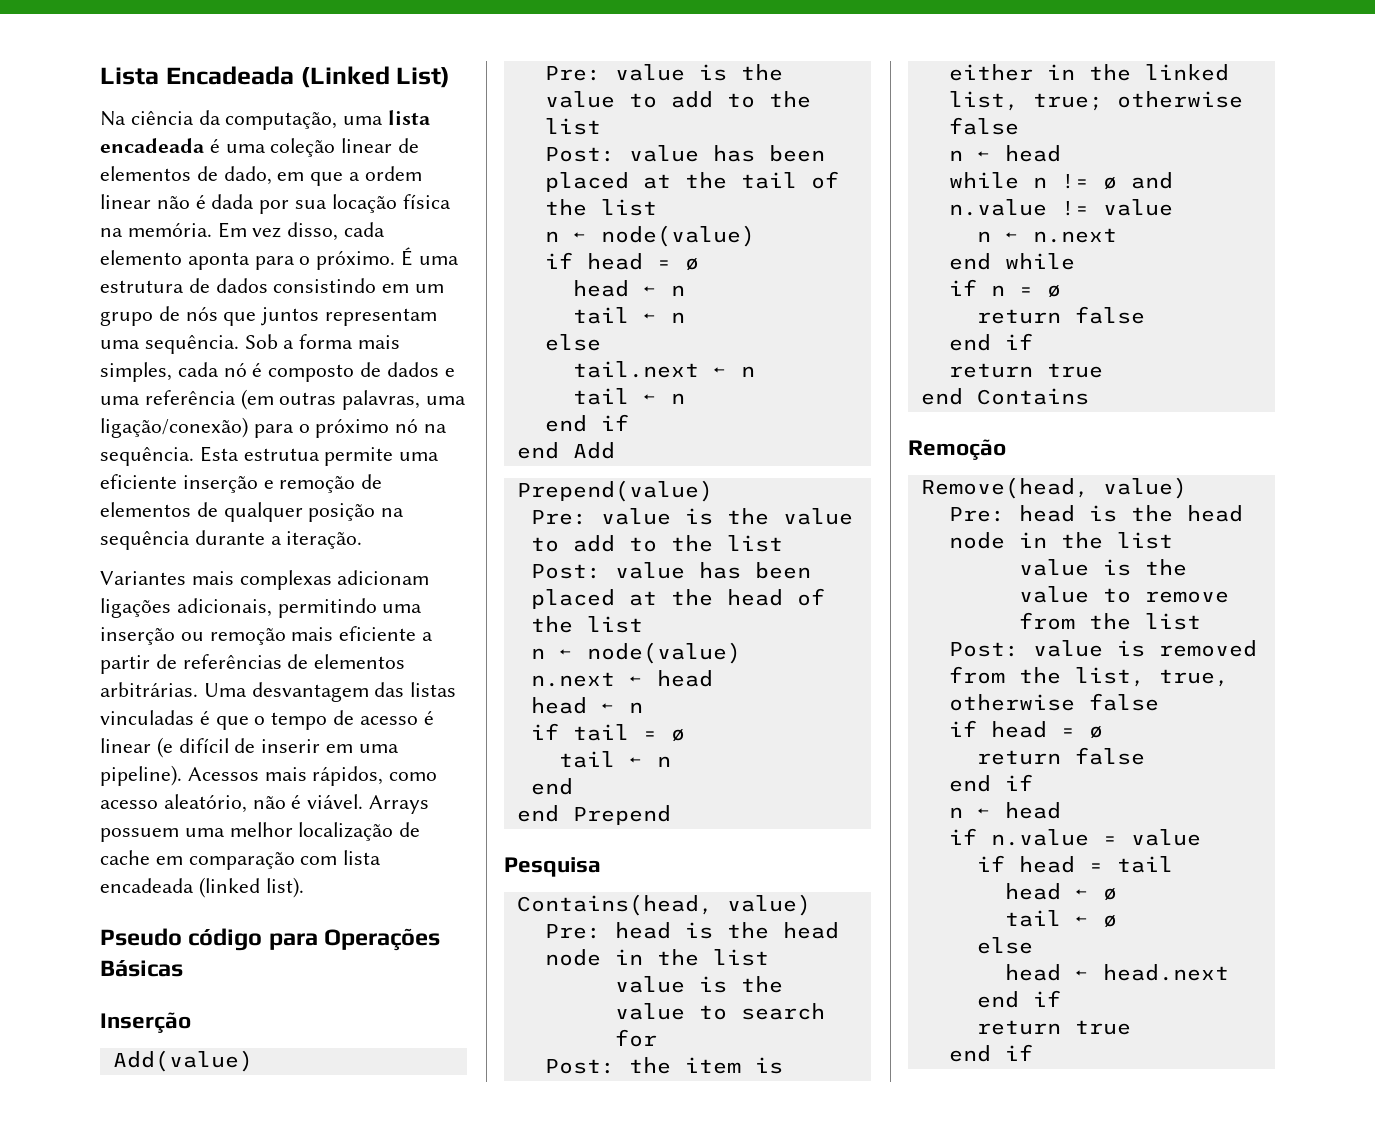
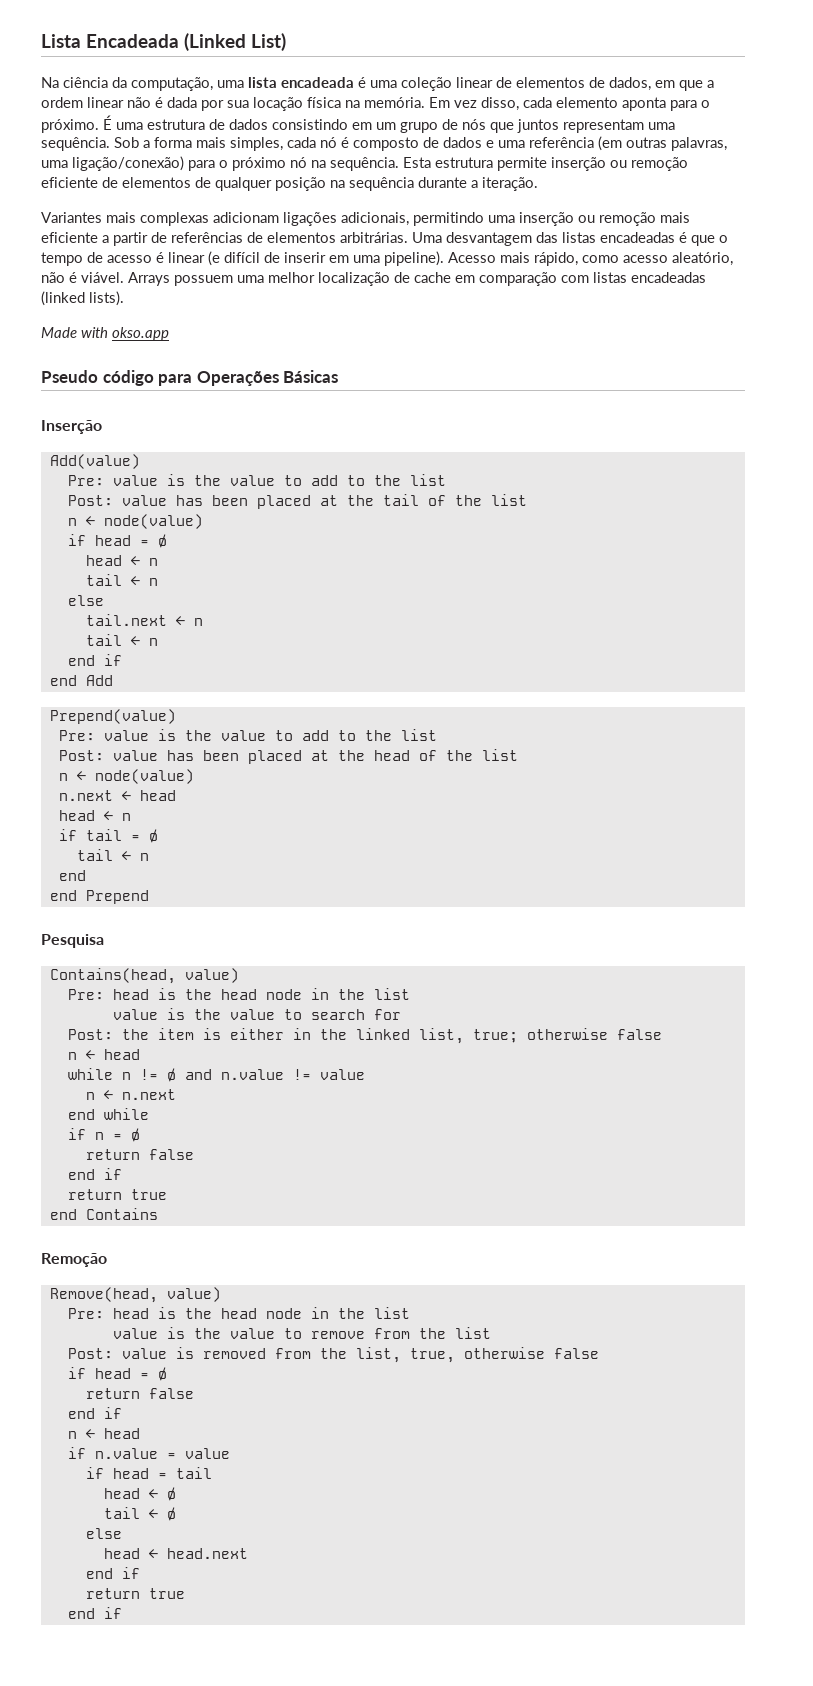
[223,166,272,185] dado, -> [609,77,651,91] dados,
[243,447,440,466] [100,474,356,493] estrutua permite uma eficiente inserção e remoção -> [435,157,688,171] [41,177,98,188] estrutura permite inserção ou remoção eficiente
[100,710,194,725] vinculadas -> [600,232,675,243] encadeadas
[187,766,384,786] Acessos mais rápidos, -> [448,252,578,266] Acesso mais rápido,
[343,850,382,865] [100,877,304,898] lista encadeada (linked list). -> [593,272,706,283] [41,291,124,306] [41,327,169,341] listas encadeadas (linked lists). // Made with okso.app

